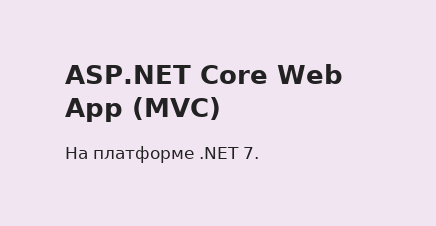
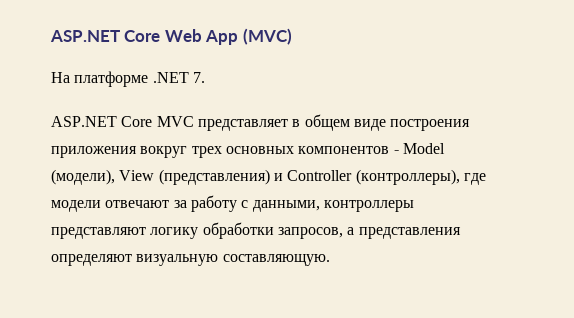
(259, 153) none -> [51,114,471,131] [51,143,445,158] [51,169,486,185] [51,195,414,212] [51,222,461,239] [51,254,330,266] // ASP.NET Core MVC представляет в общем виде построения приложения вокруг трех основных компонентов - Model (модели), View (представления) и Controller (контроллеры), где модели отвечают за работу с данными, контроллеры представляют логику обработки запросов, а представления определяют визуальную составляющую.

